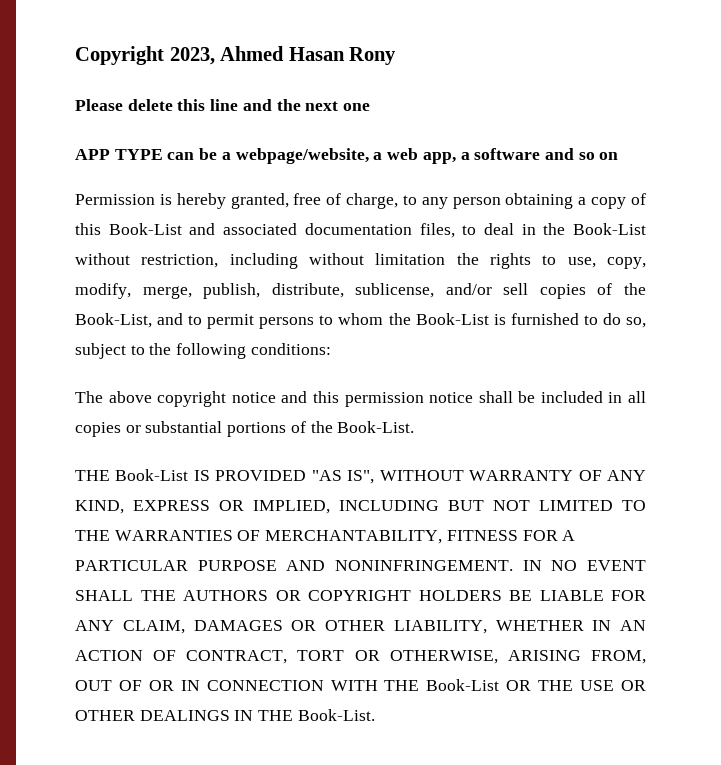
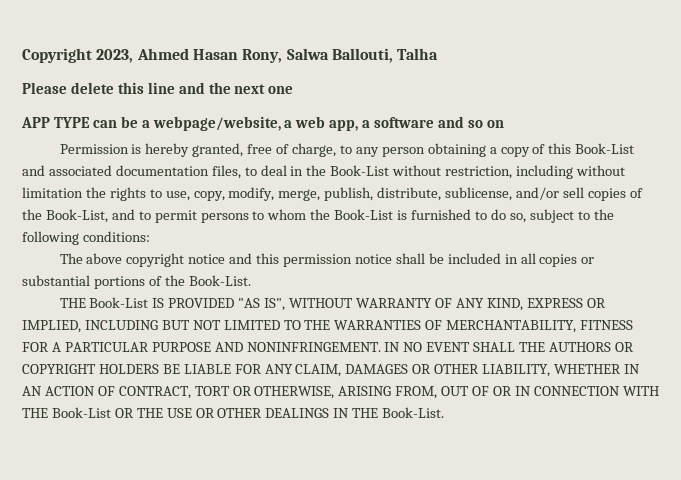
[349,47,397,65] Rony -> [242,48,439,63] Rony, Salwa Ballouti, Talha

